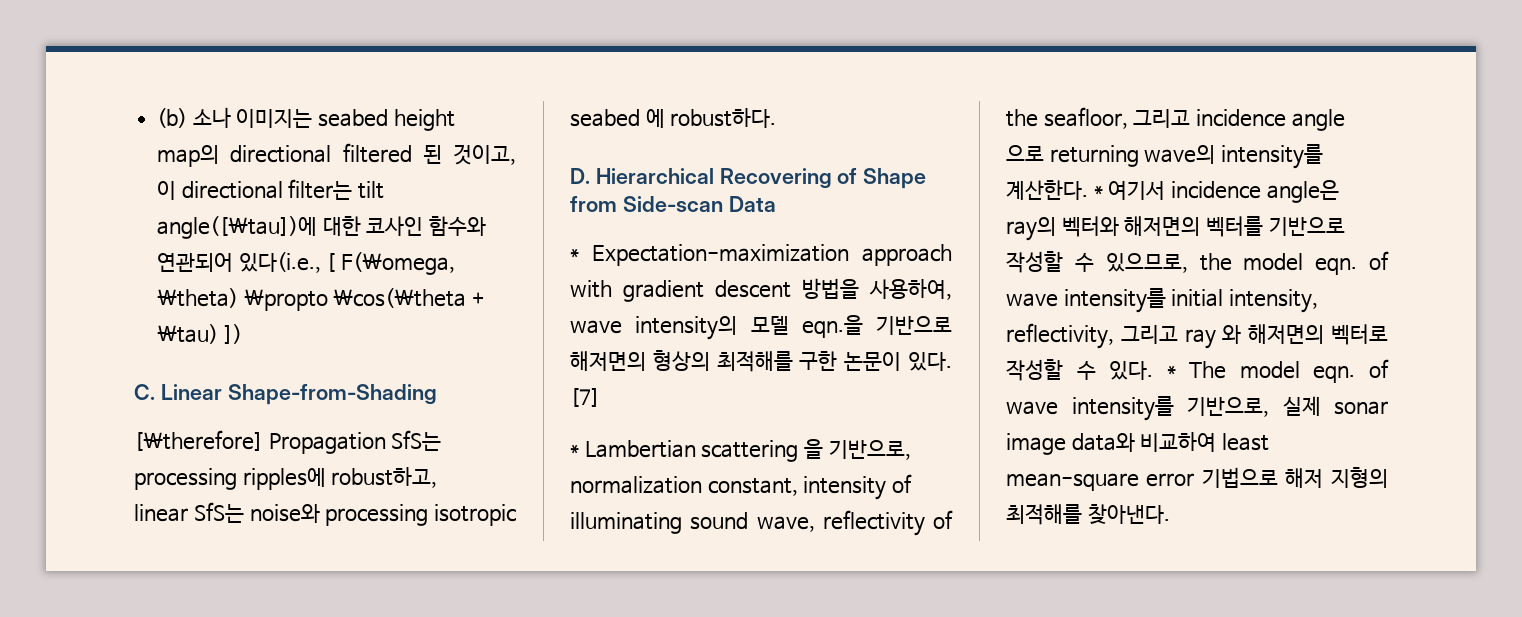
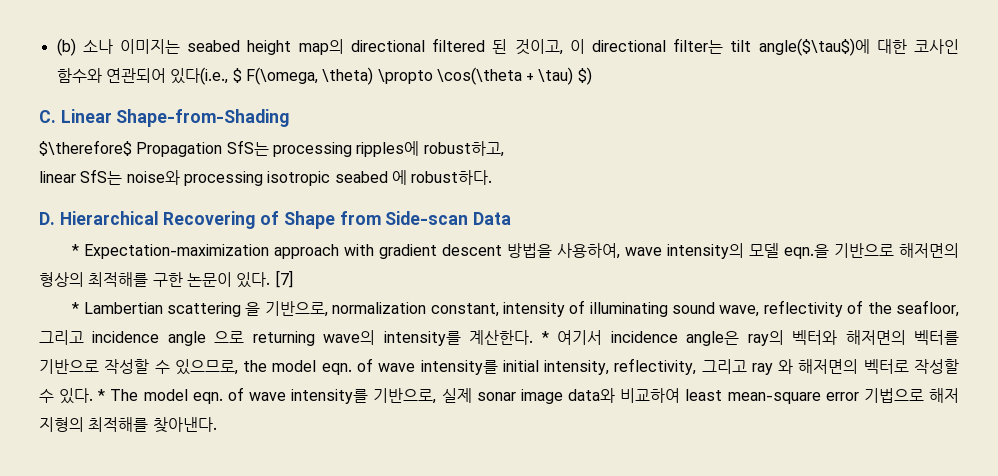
[157,216,318,239] angle([\tau])에 -> [758,38,870,56] angle($\tau$)에
[326,253,336,272] [ -> [232,68,242,83] $
[223,324,242,344] ]) -> [577,67,592,85] $)
[134,430,263,451] [\therefore] -> [39,140,132,156] $\therefore$

